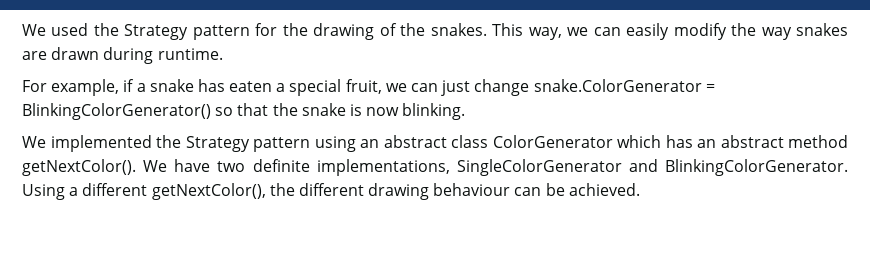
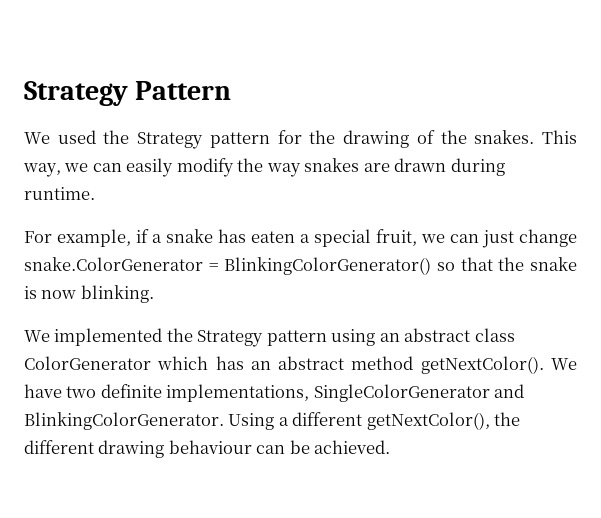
(22, 30) none -> [24,81,232,106] Strategy Pattern //

